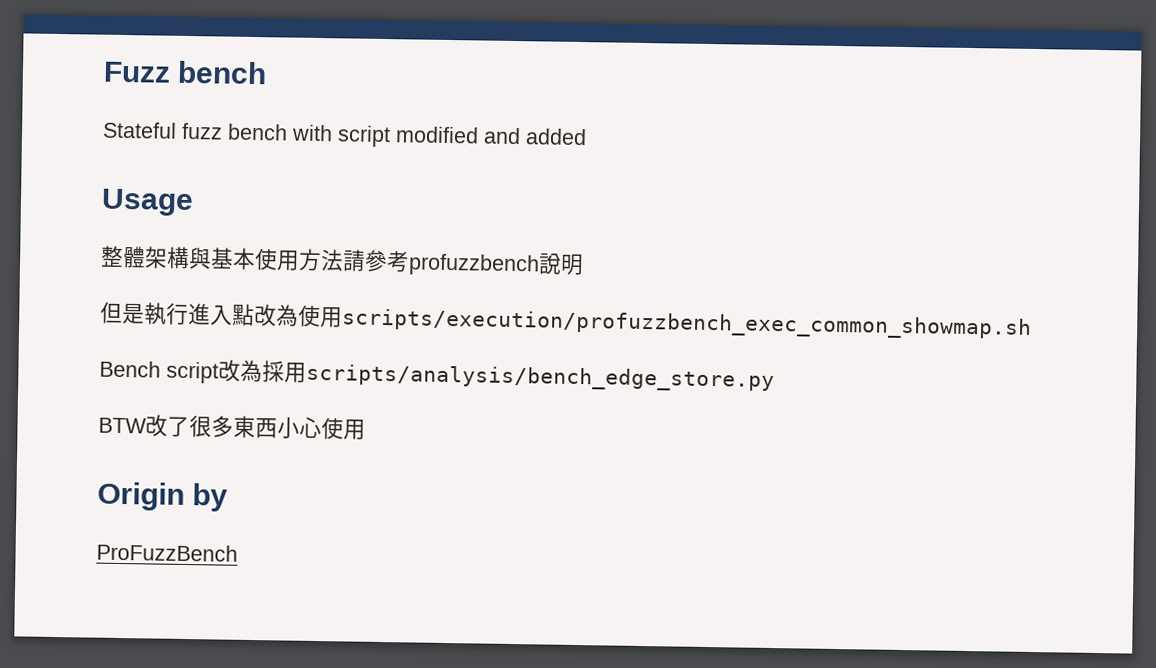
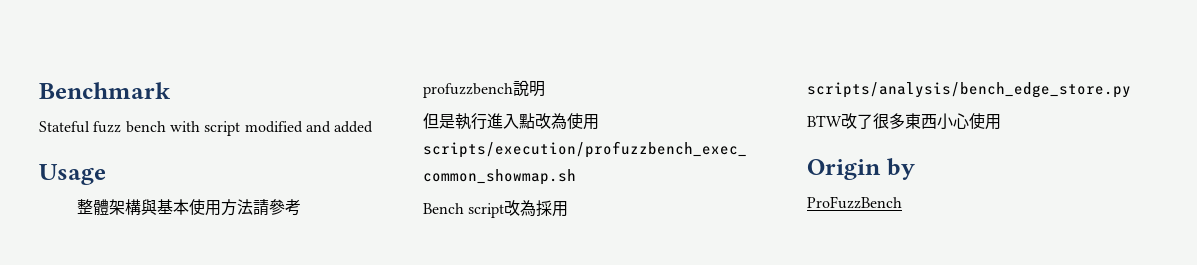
[103,60,268,85] Fuzz bench -> [39,82,171,99] Benchmark

